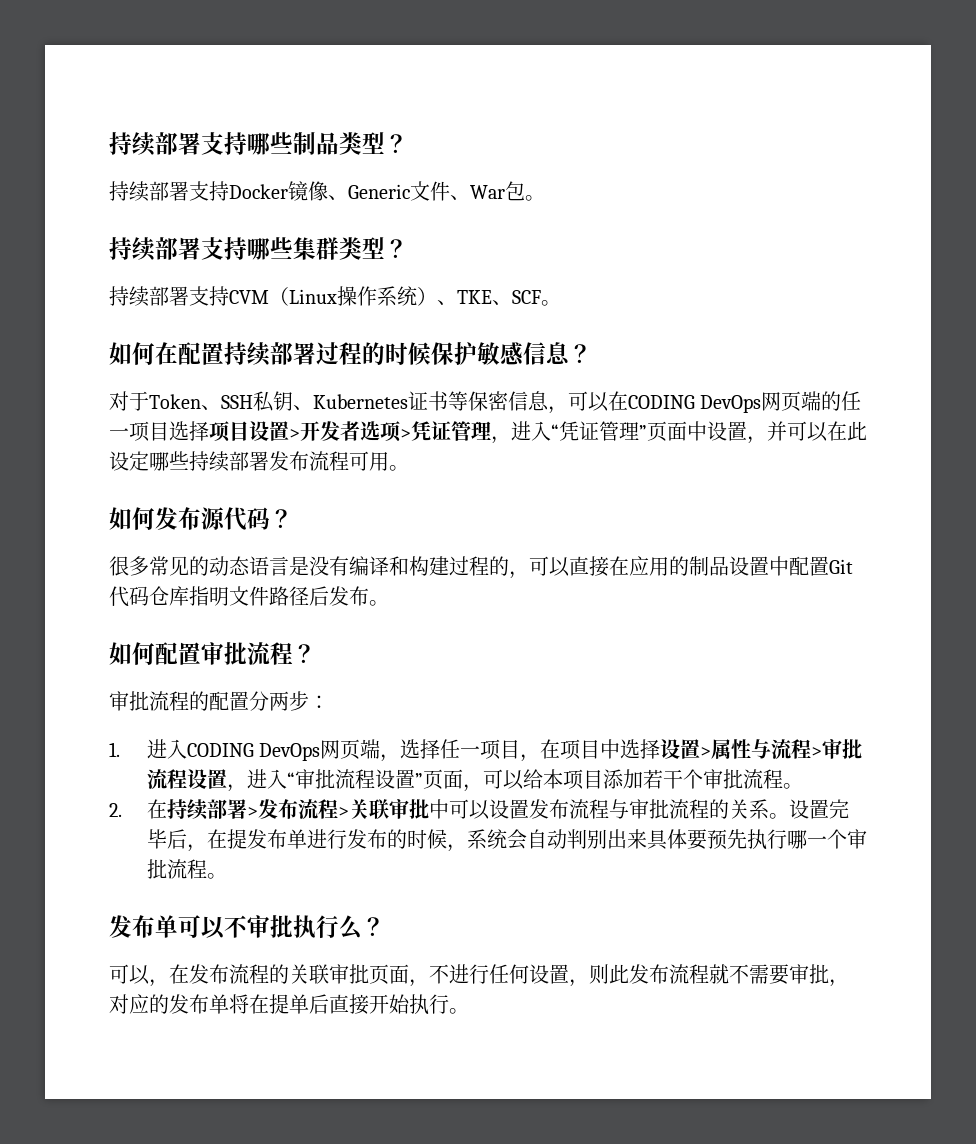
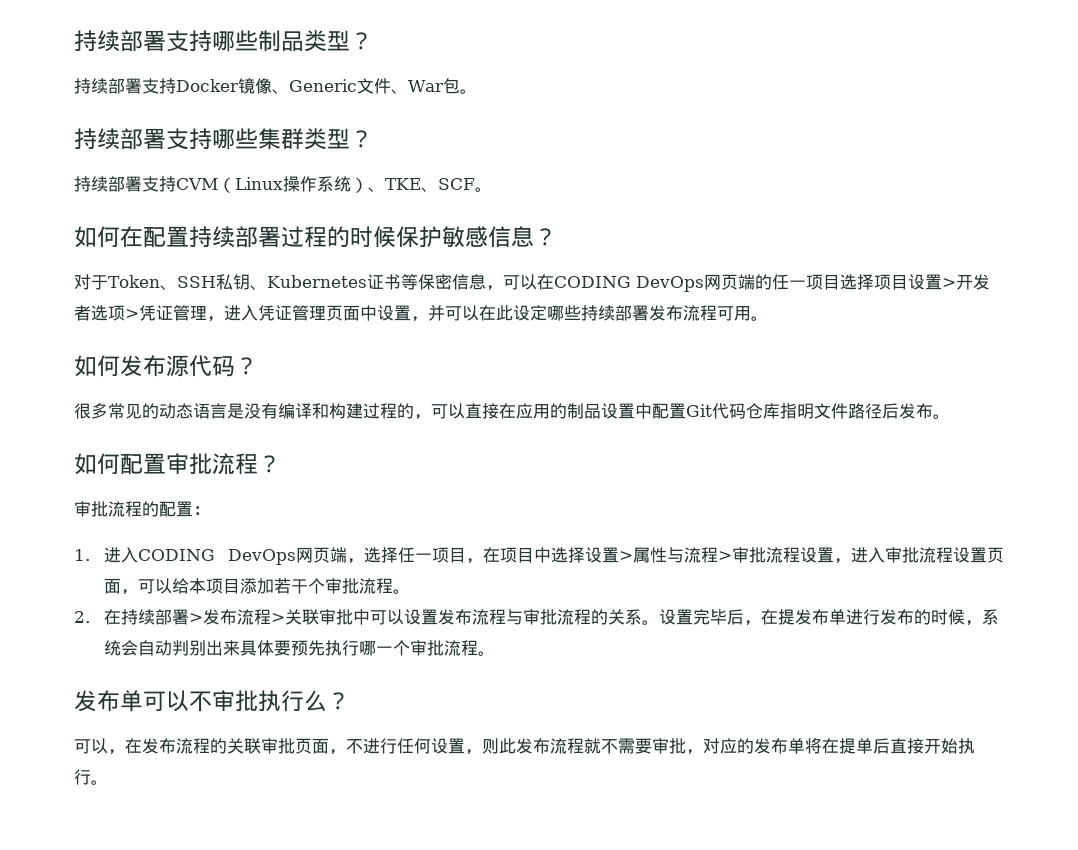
[551,421,647,441] “凭证管理” -> [258,305,326,321] 凭证管理
[249,691,309,711] 分两步 -> (193, 509) none
[286,769,423,789] “审批流程设置” -> [885,547,987,563] 审批流程设置

